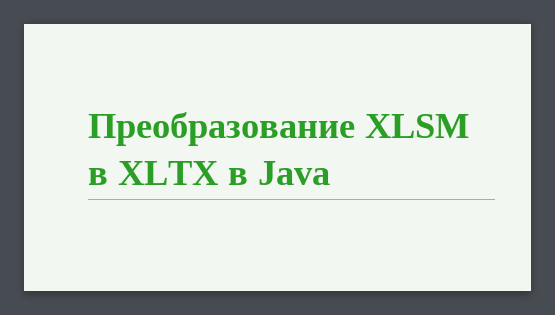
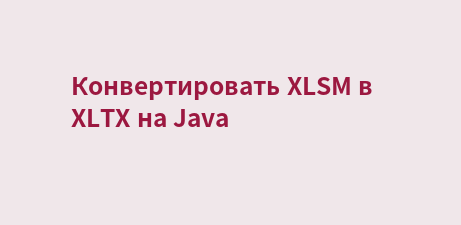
[88,112,355,146] Преобразование -> [71,77,280,100] Конвертировать
[227,168,248,185] в -> [136,113,167,127] на

